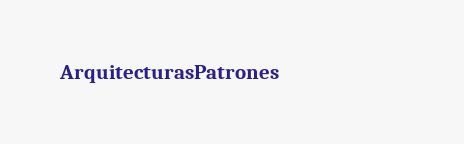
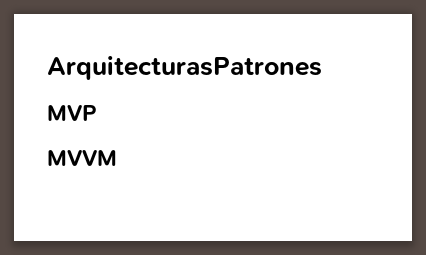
(279, 74) none -> [47,105,97,121] [47,150,117,166] // MVP // MVVM

